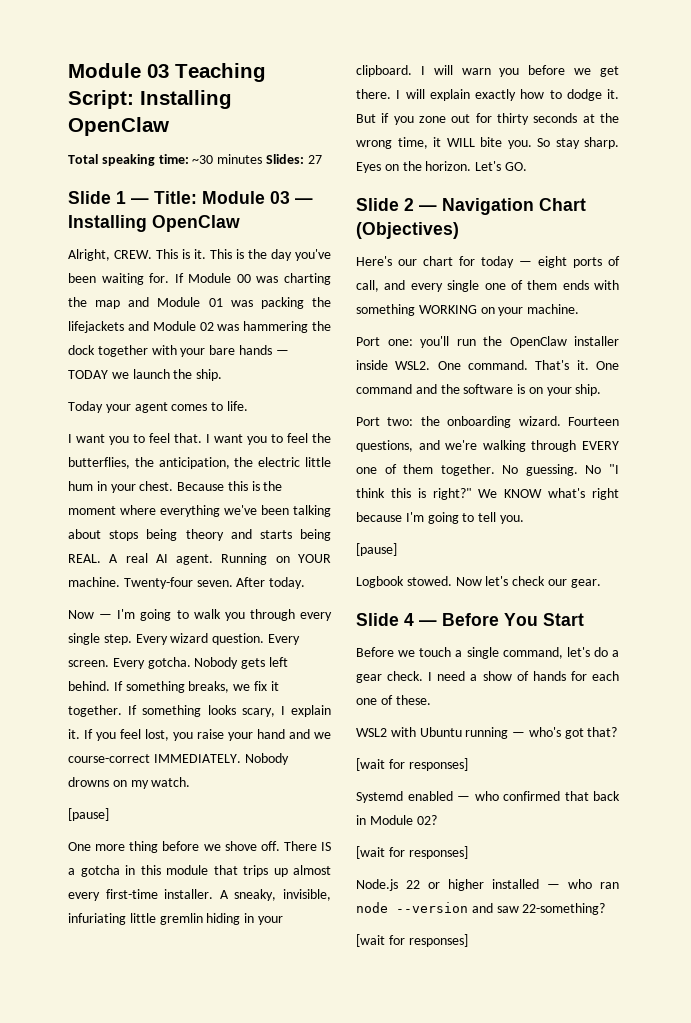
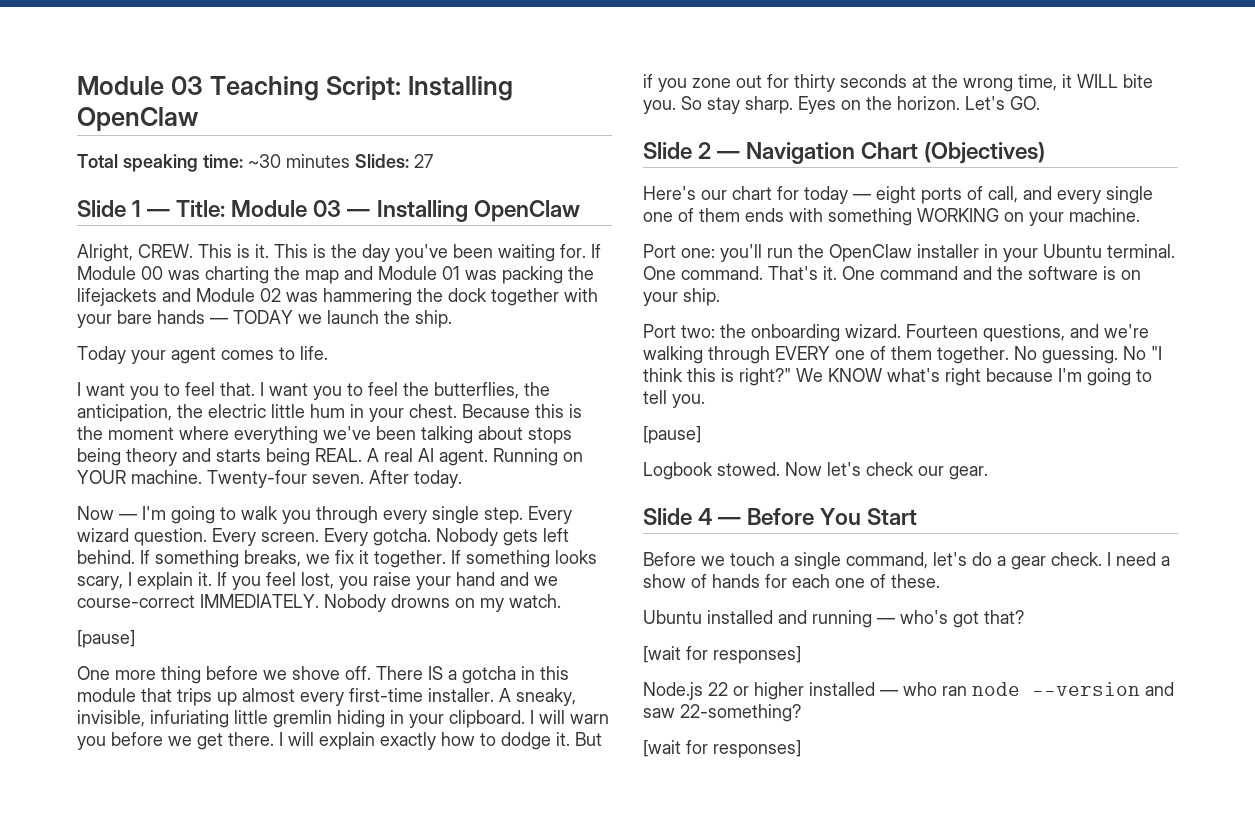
[356,360,431,370] inside WSL2. -> [984,244,1175,262] in your Ubuntu terminal.
[356,727,462,737] WSL2 with Ubuntu -> [643,610,807,624] Ubuntu installed and
[356,791,620,803] [356,815,437,825] [356,846,468,859] // Systemd enabled — who confirmed that back in Module 02? // [wait for responses] -> (801, 655) none

